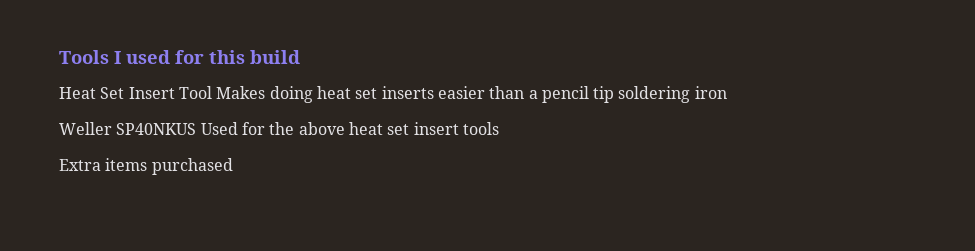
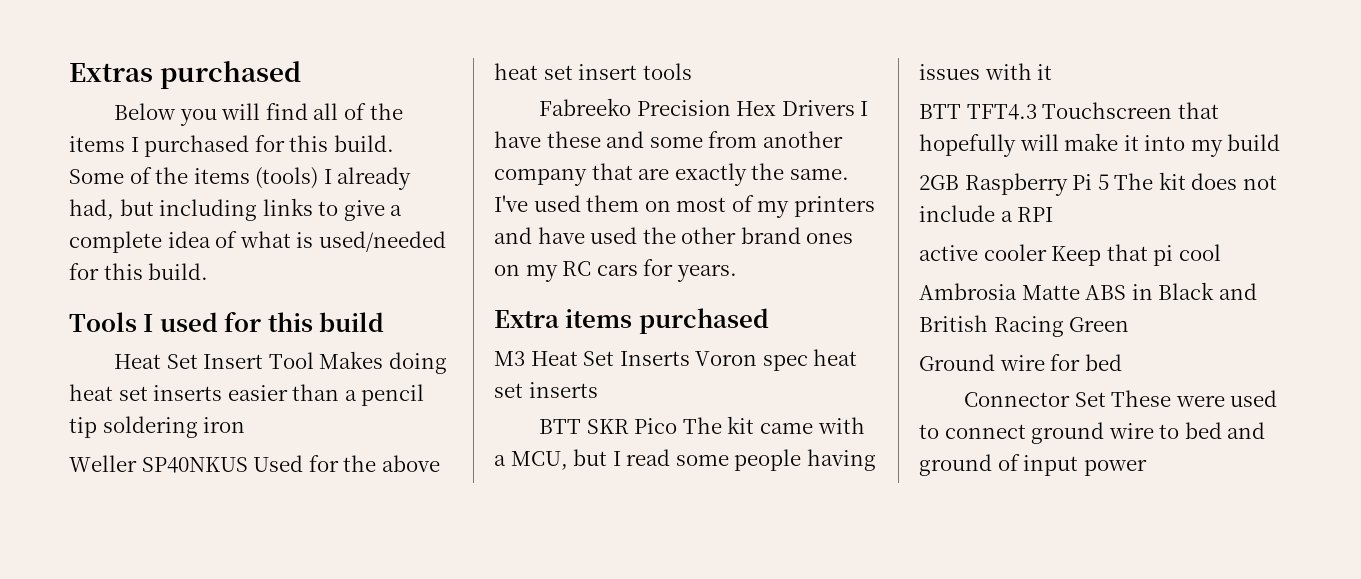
(59, 57) none -> [69,61,302,89] [114,103,403,126] [69,135,394,157] [69,167,412,190] [69,198,403,221] [69,231,446,253] [69,263,209,280] Extras purchased // Below you will find all of the items I purchased for this build. Some of the items (tools) I already had, but including links to give a complete idea of what is used/needed for this build. //
[59,158,233,175] Extra items purchased -> [539,98,869,116] [494,131,843,148] [494,163,849,186] [494,195,875,218] [494,227,854,244] [494,259,737,282] [494,308,769,334] [494,349,858,371] [494,382,598,398] [539,416,865,434] [494,449,876,471] [919,63,1053,80] [919,102,1219,120] [919,133,1281,157] [919,172,1277,196] [919,205,1054,222] [919,244,1221,266] [919,282,1257,300] [919,315,1130,337] [919,354,1122,371] [964,390,1278,407] [919,422,1266,444] [919,454,1147,476] Fabreeko Precision Hex Drivers I have these and some from another company that are exactly the same. I've used them on most of my printers and have used the other brand ones on my RC cars for years. // Extra items purchased // M3 Heat Set Inserts Voron spec heat set inserts // BTT SKR Pico The kit came with a MCU, but I read some people having issues with it // BTT TFT4.3 Touchscreen that hopefully will make it into my build // 2GB Raspberry Pi 5 The kit does not include a RPI // active cooler Keep that pi cool // Ambrosia Matte ABS in Black and British Racing Green // Ground wire for bed // Connector Set These were used to connect ground wire to bed and ground of input power

